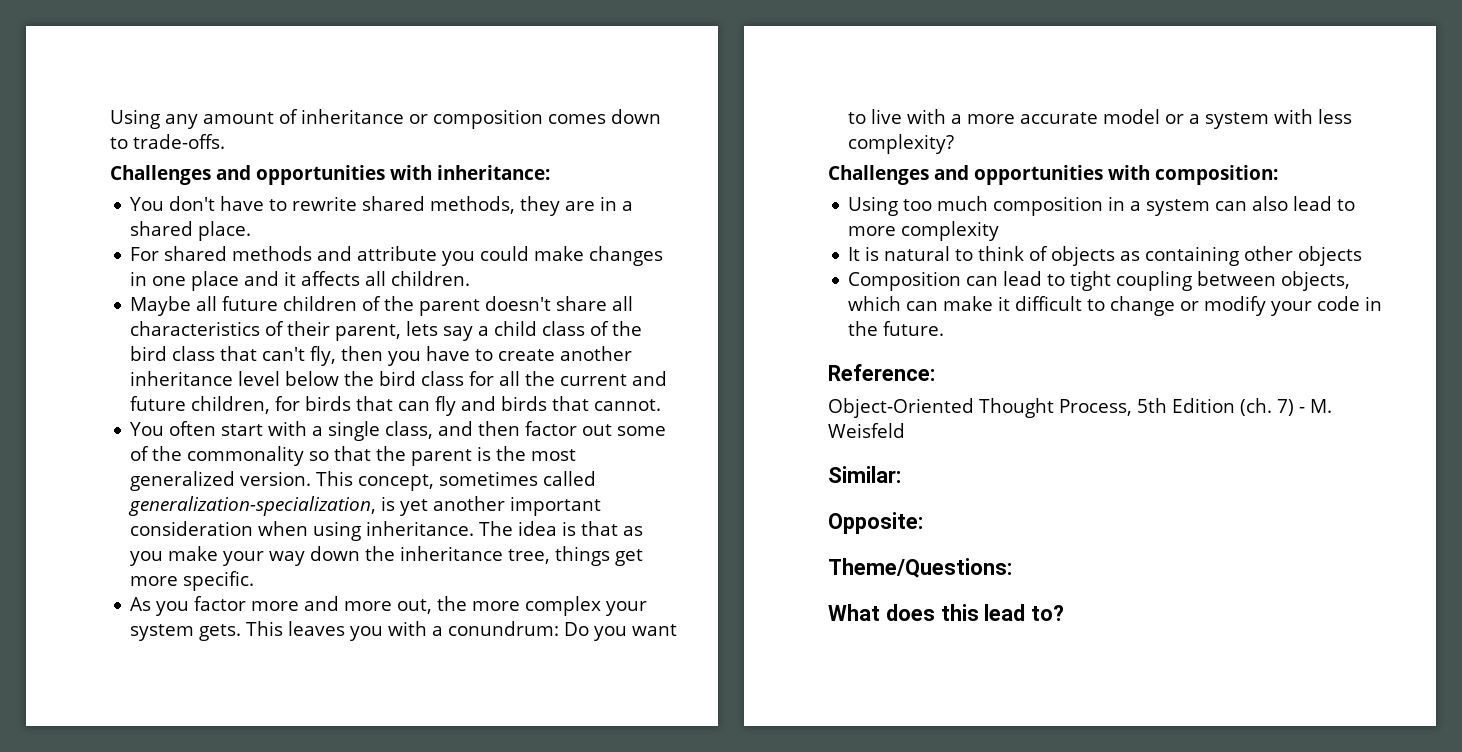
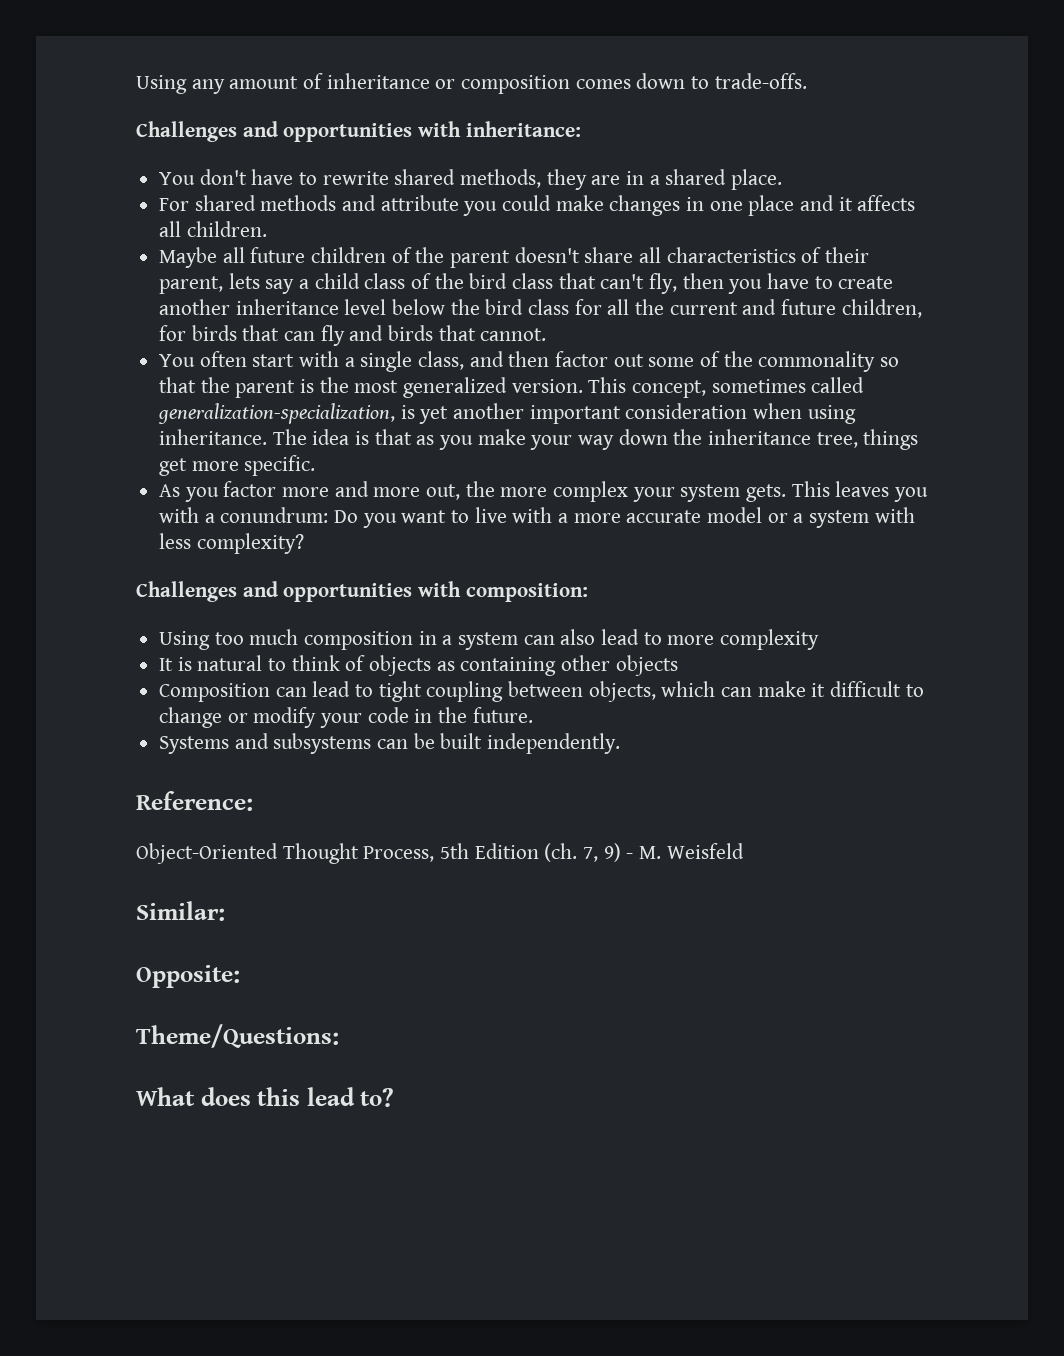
(945, 328) none -> [159,733,621,754] // Systems and subsystems can be built independently.
[1277,399,1294,416] 7) -> [583,843,621,862] 7, 9)

